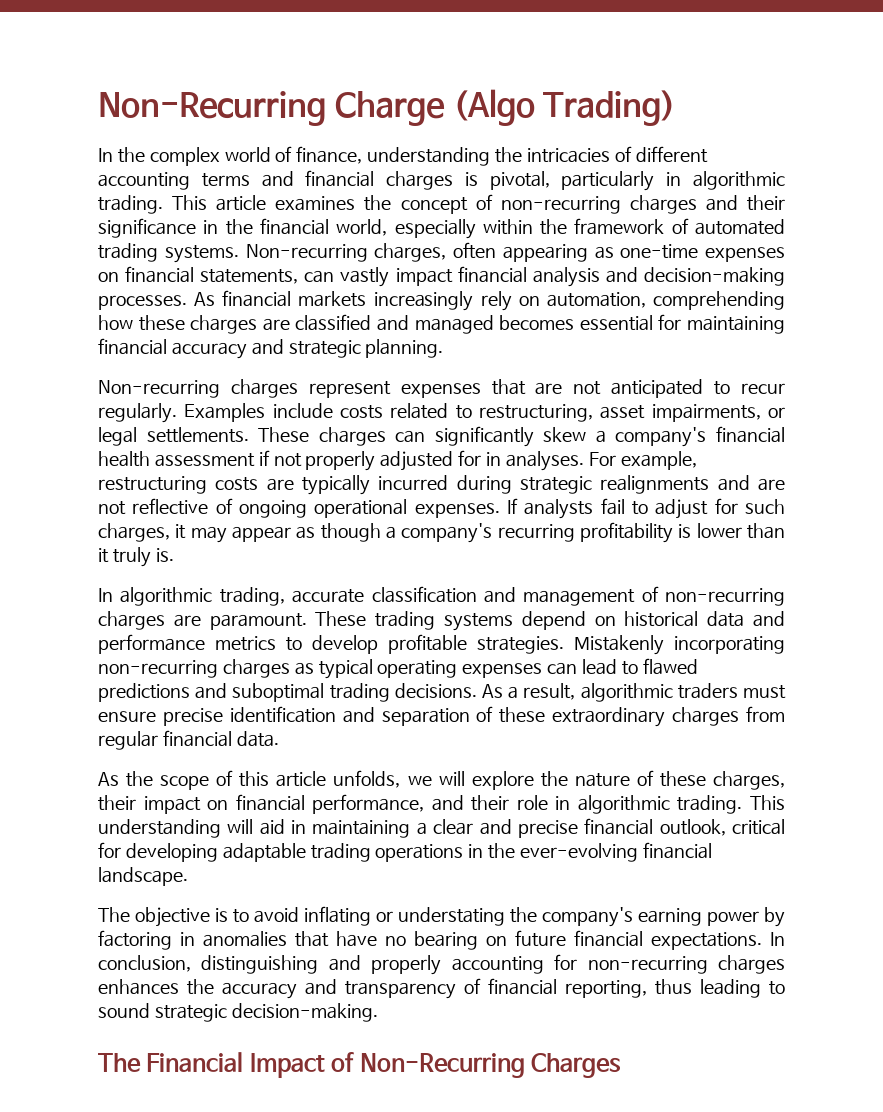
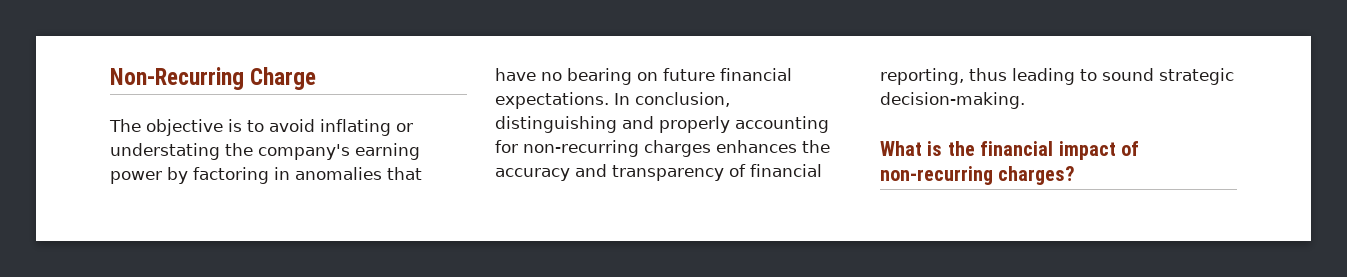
[452,89,677,126] [98,146,708,166] [98,170,785,191] [98,194,785,214] [98,218,785,239] [98,242,785,263] [98,266,785,287] [98,290,785,311] [98,314,785,334] [98,338,444,359] [98,379,785,398] [98,403,785,423] [98,426,786,447] [98,450,697,471] [98,475,786,495] [98,498,785,519] [98,522,786,543] [98,547,174,567] [98,586,785,606] [98,611,786,631] [98,634,785,655] [98,658,698,679] [98,683,787,702] [98,706,785,727] [98,730,279,750] [98,770,785,790] [98,794,785,814] [98,818,786,838] [98,842,712,862] [98,867,188,886] (Algo Trading) // In the complex world of finance, understanding the intricacies of different accounting terms and financial charges is pivotal, particularly in algorithmic trading. This article examines the concept of non-recurring charges and their significance in the financial world, especially within the framework of automated trading systems. Non-recurring charges, often appearing as one-time expenses on financial statements, can vastly impact financial analysis and decision-making processes. As financial markets increasingly rely on automation, comprehending how these charges are classified and managed becomes essential for maintaining financial accuracy and strategic planning. // Non-recurring charges represent expenses that are not anticipated to recur regularly. Examples include costs related to restructuring, asset impairments, or legal settlements. These charges can significantly skew a company's financial health assessment if not properly adjusted for in analyses. For example, restructuring costs are typically incurred during strategic realignments and are not reflective of ongoing operational expenses. If analysts fail to adjust for such charges, it may appear as though a company's recurring profitability is lower than it truly is. // In algorithmic trading, accurate classification and management of non-recurring charges are paramount. These trading systems depend on historical data and performance metrics to develop profitable strategies. Mistakenly incorporating non-recurring charges as typical operating expenses can lead to flawed predictions and suboptimal trading decisions. As a result, algorithmic traders must ensure precise identification and separation of these extraordinary charges from regular financial data. // As the scope of this article unfolds, we will explore the nature of these charges, their impact on financial performance, and their role in algorithmic trading. This understanding will aid in maintaining a clear and precise financial outlook, critical for developing adaptable trading operations in the ever-evolving financial landscape. -> (317, 78) none
[98,1052,622,1078] The Financial Impact of Non-Recurring Charges -> [880,141,1139,160] [880,166,1076,185] What is the financial impact of non-recurring charges?

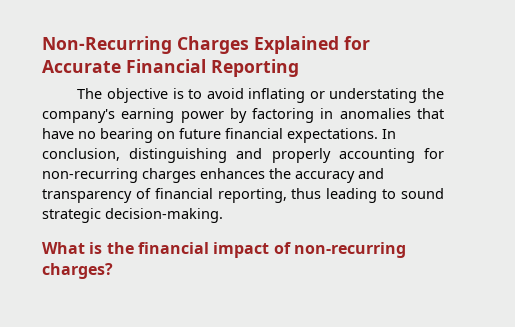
[250,67,317,90] Charge -> [177,36,370,54] [42,59,299,77] Charges Explained for Accurate Financial Reporting

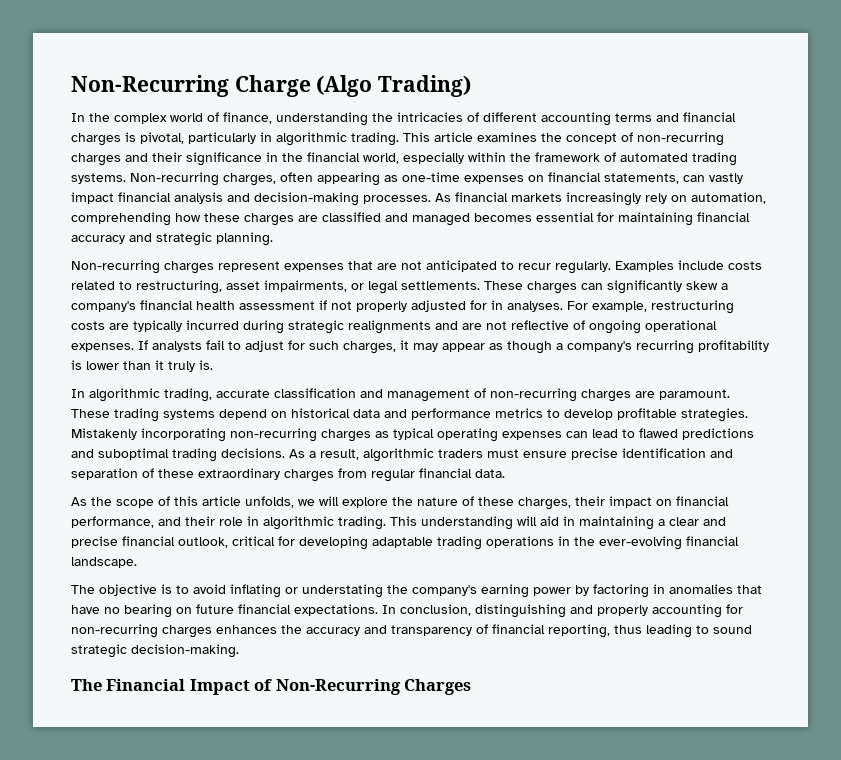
[42,36,370,54] [42,59,299,77] Non-Recurring Charges Explained for Accurate Financial Reporting -> [71,75,472,97] [71,112,736,126] [71,132,724,146] [71,152,737,166] [71,172,743,186] [71,192,766,206] [71,212,750,226] [71,232,273,246] [71,260,762,274] [71,280,728,294] [71,300,734,314] [71,320,717,334] [71,340,769,354] [71,360,213,372] [71,388,730,402] [71,408,748,422] [71,428,754,442] [71,448,733,462] [71,468,505,482] [71,496,729,510] [71,516,726,530] [71,536,739,550] [71,557,137,568] Non-Recurring Charge (Algo Trading) // In the complex world of finance, understanding the intricacies of different accounting terms and financial charges is pivotal, particularly in algorithmic trading. This article examines the concept of non-recurring charges and their significance in the financial world, especially within the framework of automated trading systems. Non-recurring charges, often appearing as one-time expenses on financial statements, can vastly impact financial analysis and decision-making processes. As financial markets increasingly rely on automation, comprehending how these charges are classified and managed becomes essential for maintaining financial accuracy and strategic planning. // Non-recurring charges represent expenses that are not anticipated to recur regularly. Examples include costs related to restructuring, asset impairments, or legal settlements. These charges can significantly skew a company's financial health assessment if not properly adjusted for in analyses. For example, restructuring costs are typically incurred during strategic realignments and are not reflective of ongoing operational expenses. If analysts fail to adjust for such charges, it may appear as though a company's recurring profitability is lower than it truly is. // In algorithmic trading, accurate classification and management of non-recurring charges are paramount. These trading systems depend on historical data and performance metrics to develop profitable strategies. Mistakenly incorporating non-recurring charges as typical operating expenses can lead to flawed predictions and suboptimal trading decisions. As a result, algorithmic traders must ensure precise identification and separation of these extraordinary charges from regular financial data. // As the scope of this article unfolds, we will explore the nature of these charges, their impact on financial performance, and their role in algorithmic trading. This understanding will aid in maintaining a clear and precise financial outlook, critical for developing adaptable trading operations in the ever-evolving financial landscape.
[42,242,406,258] [42,263,113,279] What is the financial impact of non-recurring charges? -> [71,679,472,695] The Financial Impact of Non-Recurring Charges

